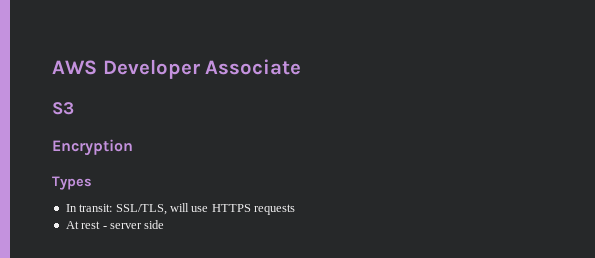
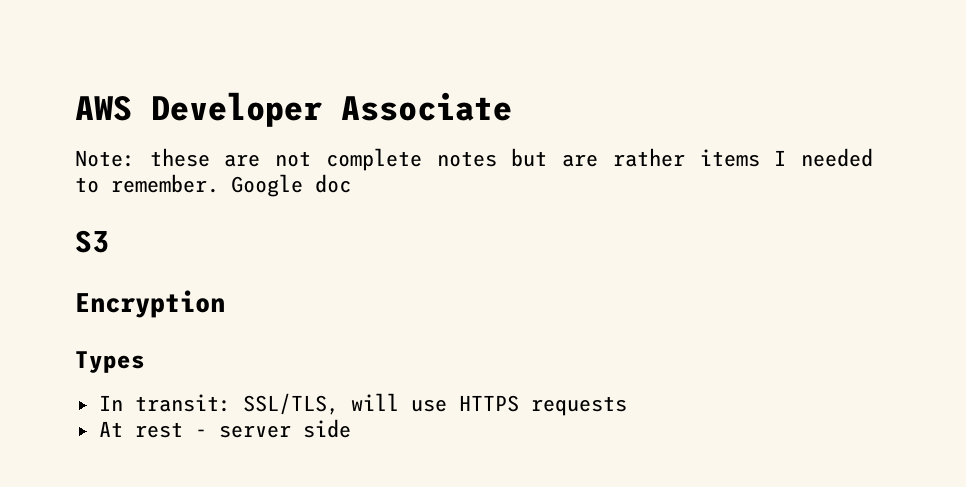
(302, 67) none -> [75,148,874,171] [75,174,351,197] // Note: these are not complete notes but are rather items I needed to remember. Google doc

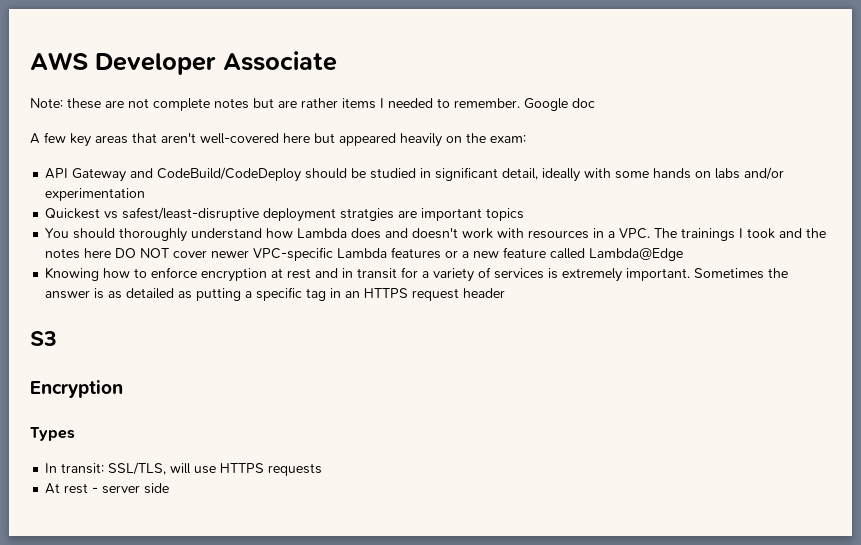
(351, 183) none -> [30,132,526,147] [45,167,785,182] [45,188,146,201] [45,207,525,222] [45,228,827,242] [45,247,684,261] [45,267,789,282] [45,287,506,301] // A few key areas that aren't well-covered here but appeared heavily on the exam: // API Gateway and CodeBuild/CodeDeploy should be studied in significant detail, ideally with some hands on labs and/or experimentation // Quickest vs safest/least-disruptive deployment stratgies are important topics // You should thoroughly understand how Lambda does and doesn't work with resources in a VPC. The trainings I took and the notes here DO NOT cover newer VPC-specific Lambda features or a new feature called Lambda@Edge // Knowing how to enforce encryption at rest and in transit for a variety of services is extremely important. Sometimes the answer is as detailed as putting a specific tag in an HTTPS request header

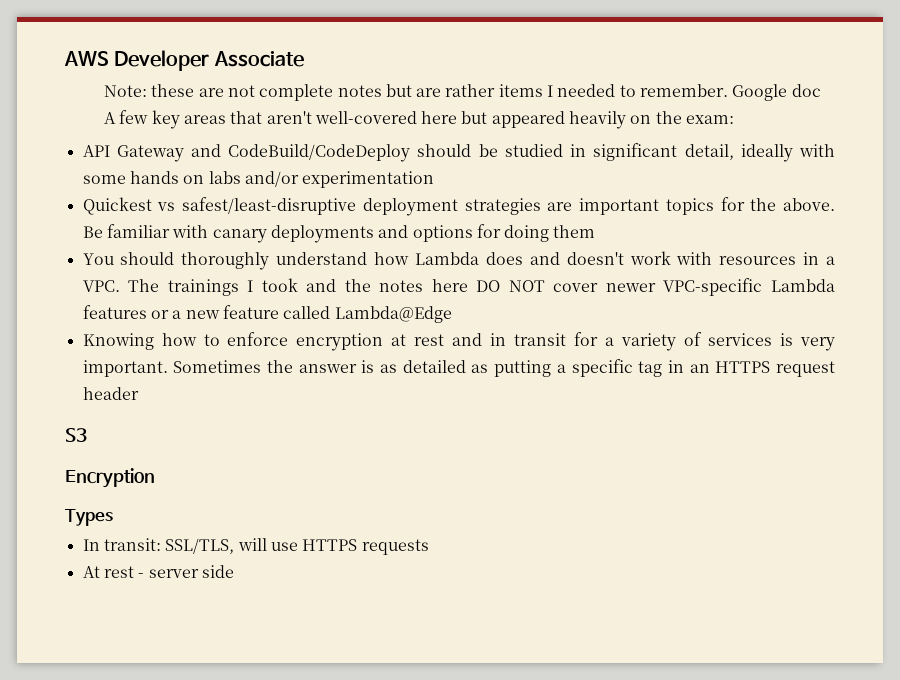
[340,208,395,221] stratgies -> [464,198,541,215] strategies
(525, 214) none -> [720,197,836,211] [82,224,596,243] for the above. Be familiar with canary deployments and options for doing them
[562,268,623,282] extremely -> [799,337,835,351] very

